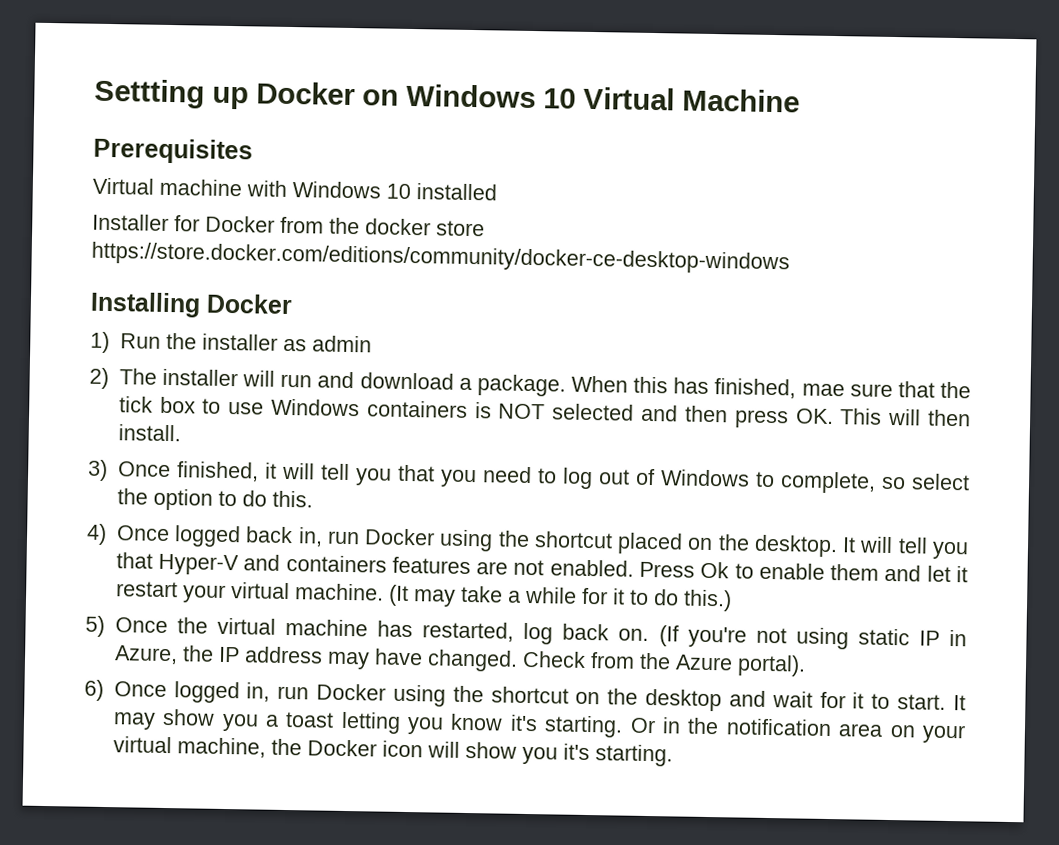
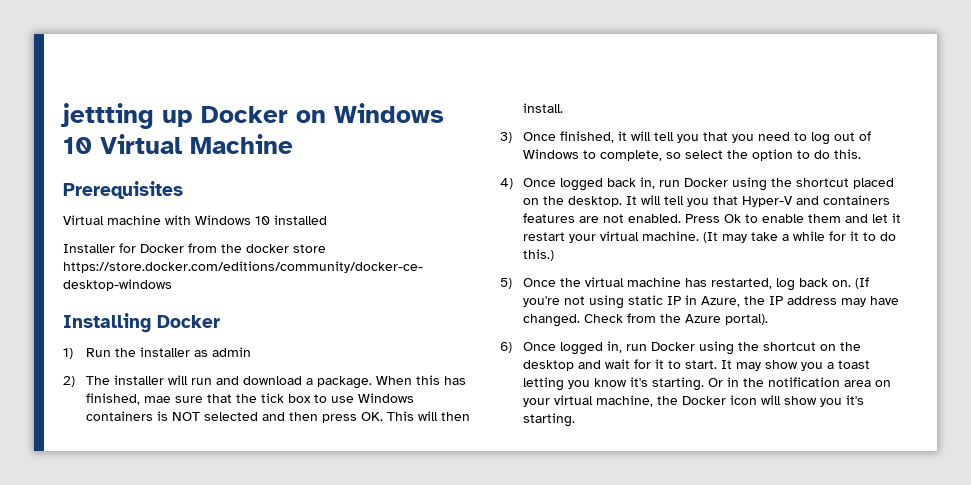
[94,78,205,109] Settting -> [61,103,154,129] jettting

